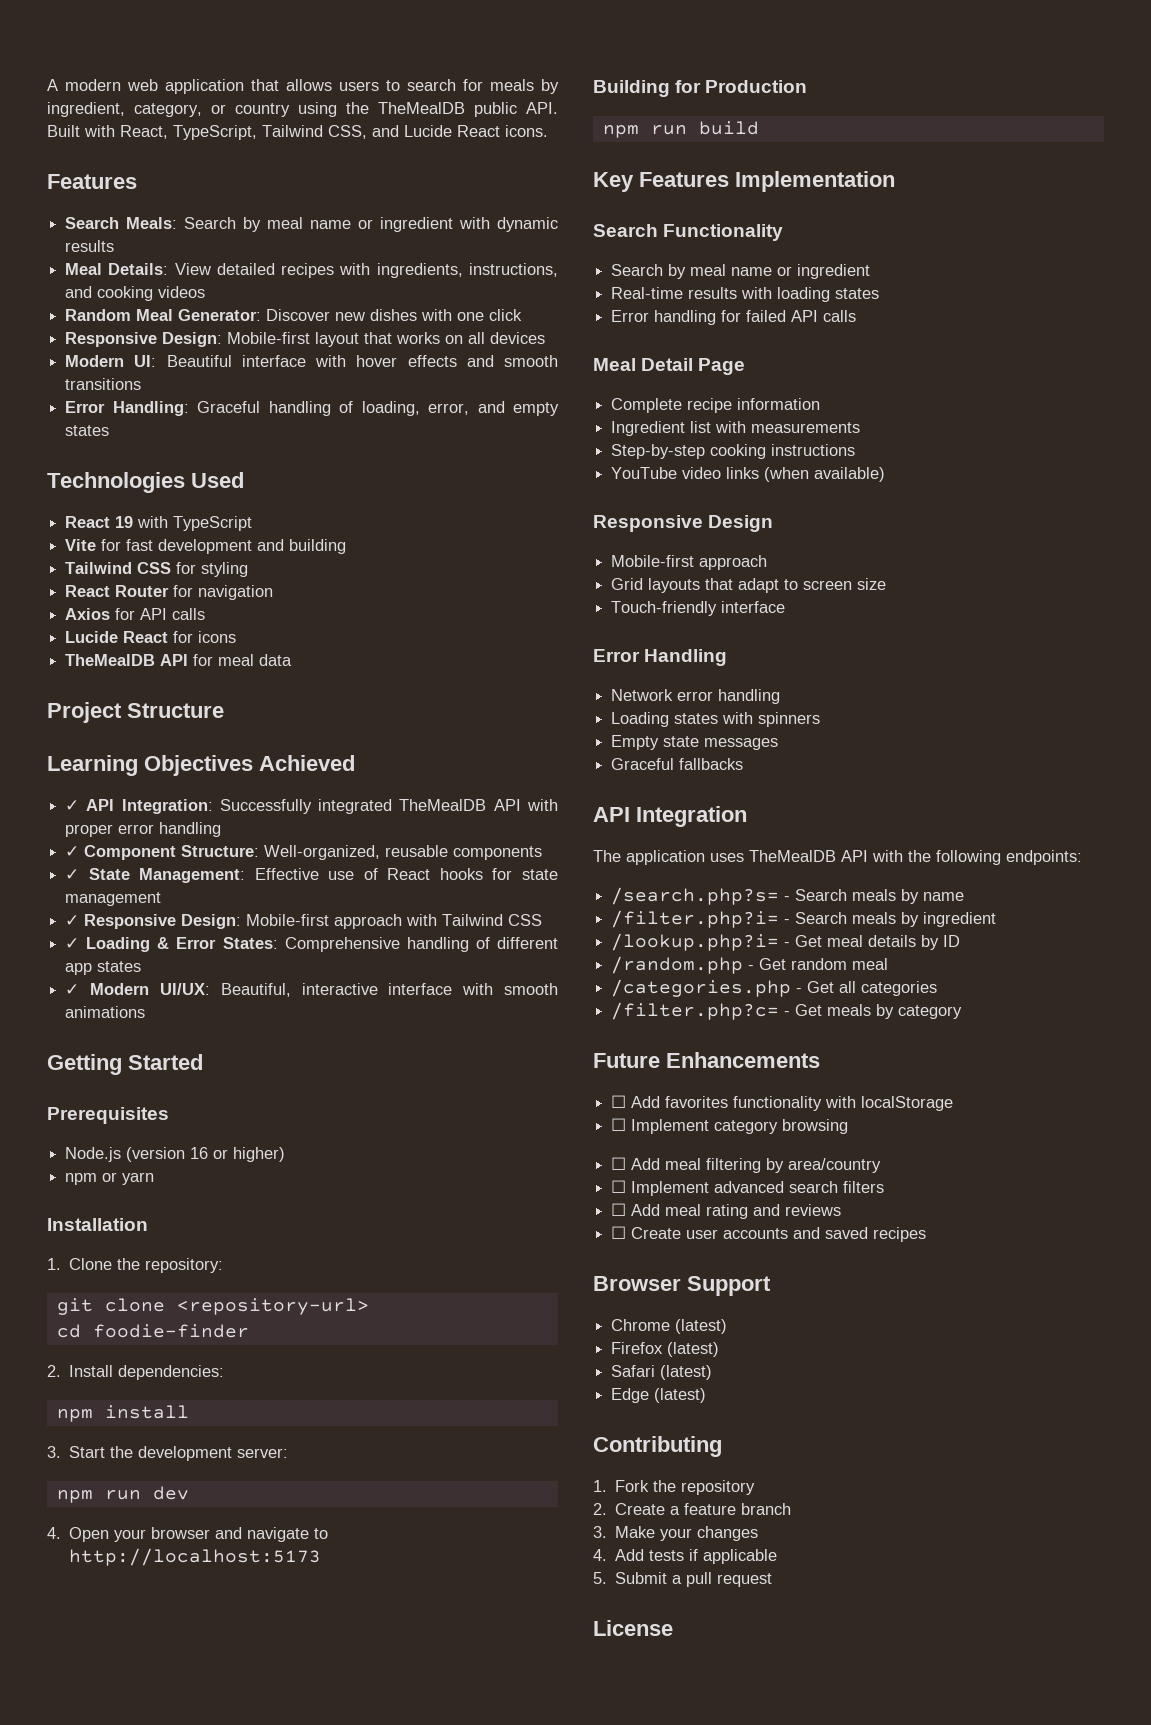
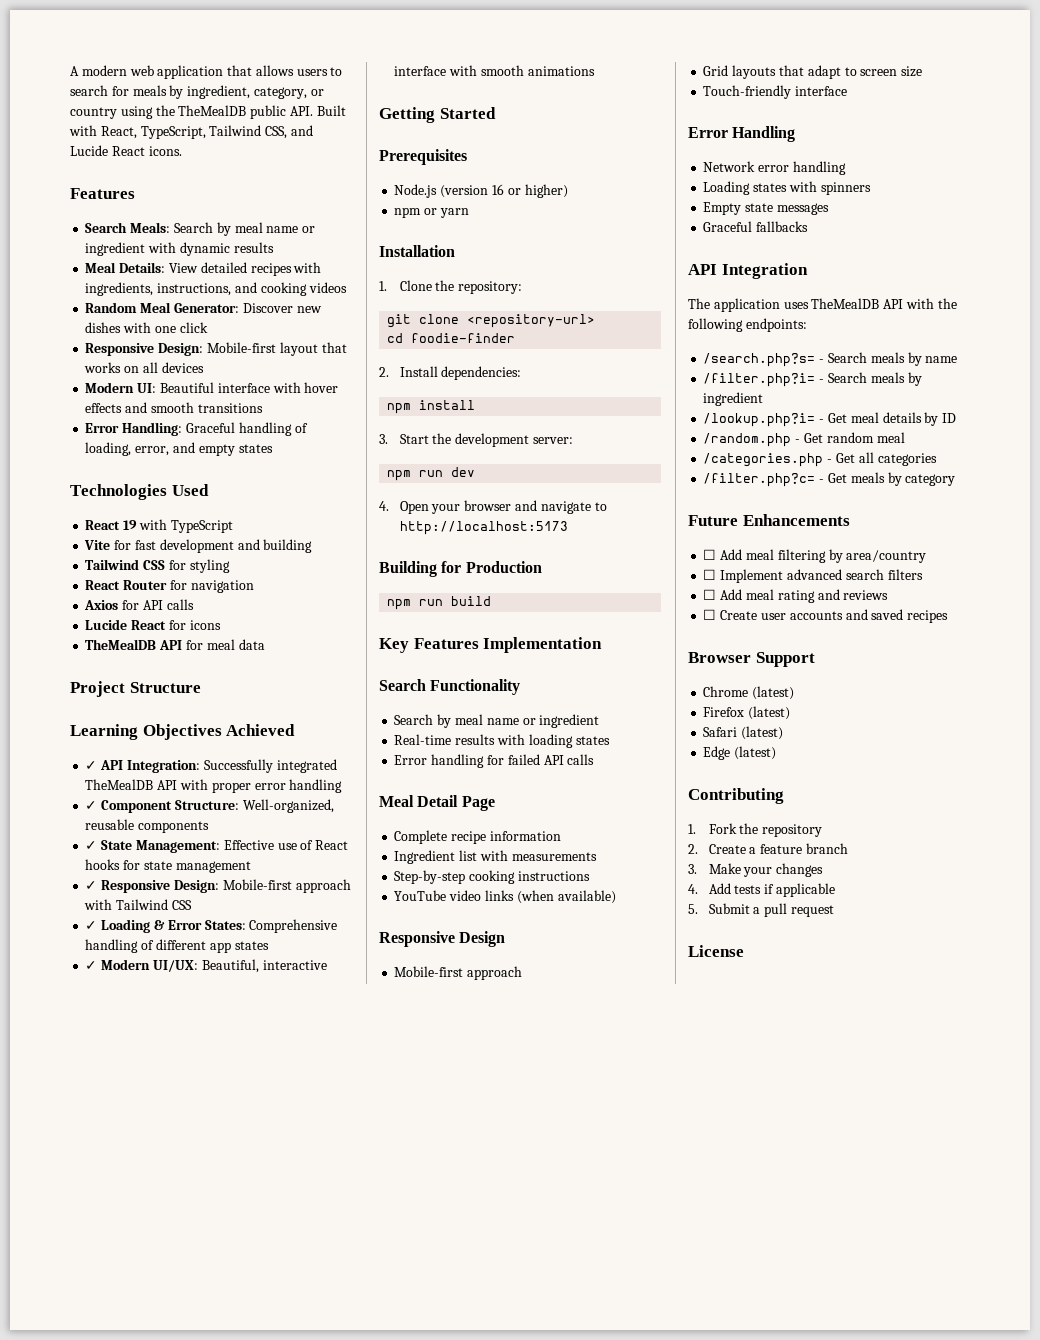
[611,1095,954,1111] [611,1118,849,1134] // ☐ Add favorites functionality with localStorage // ☐ Implement category browsing -> (850, 520) none

